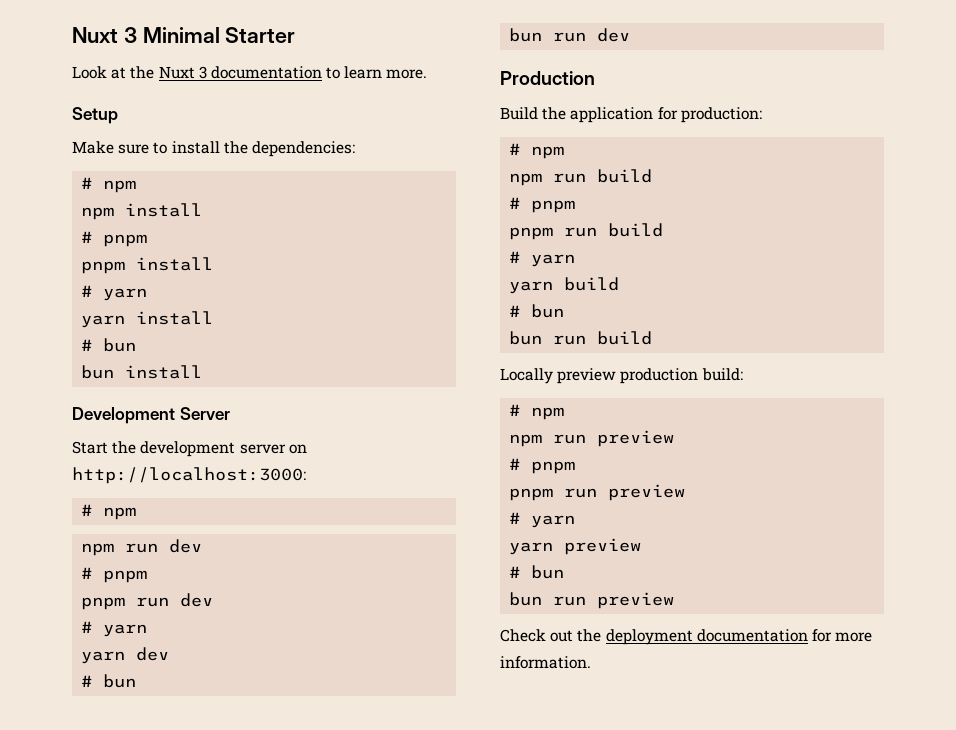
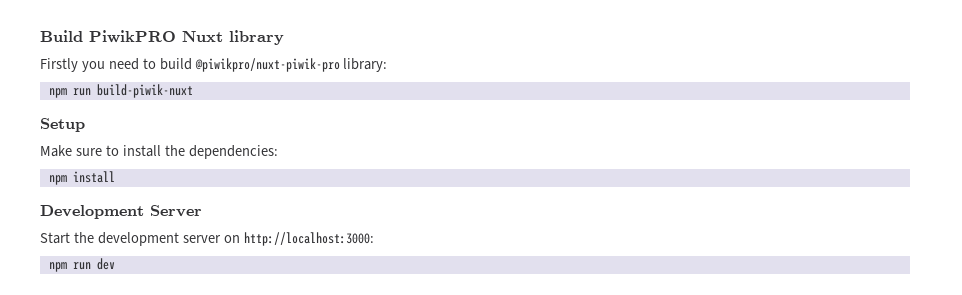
[72,27,296,43] [72,66,428,79] Nuxt 3 Minimal Starter // Look at the Nuxt 3 documentation to learn more. -> [40,30,284,45] [40,58,388,72] [48,84,193,98] Build PiwikPRO Nuxt library // Firstly you need to build @piwikpro/nuxt-piwik-pro library: // npm run build-piwik-nuxt
[81,177,137,193] [81,203,203,220] [81,231,148,247] [81,257,214,274] [81,285,148,301] [81,311,214,328] [81,338,137,352] [81,365,115,379] # npm // npm install // # pnpm // pnpm install // # yarn // yarn install // # bun // bun -> [48,175,67,185] npm
[81,504,137,520] // # npm -> (374, 239) none
[81,567,148,583] [81,593,214,610] [81,621,148,637] [81,647,170,664] [81,674,137,688] [509,28,631,42] [500,71,595,85] [500,107,762,123] [509,143,565,159] [509,169,653,186] [509,197,576,213] [509,223,664,240] [509,251,576,267] [509,277,620,294] [509,304,565,318] [509,331,653,345] [500,368,743,384] [509,404,565,420] [509,430,675,447] [509,458,576,474] [509,484,686,501] [509,512,576,528] [509,538,642,555] [509,565,565,579] [509,592,675,609] [500,629,873,645] [500,656,591,669] // # pnpm // pnpm run dev // # yarn // yarn dev // # bun // bun run dev // Production // Build the application for production: // # npm // npm run build // # pnpm // pnpm run build // # yarn // yarn build // # bun // bun run build // Locally preview production build: // # npm // npm run preview // # pnpm // pnpm run preview // # yarn // yarn preview // # bun // bun run preview // Check out the deployment documentation for more information. -> (115, 264) none

